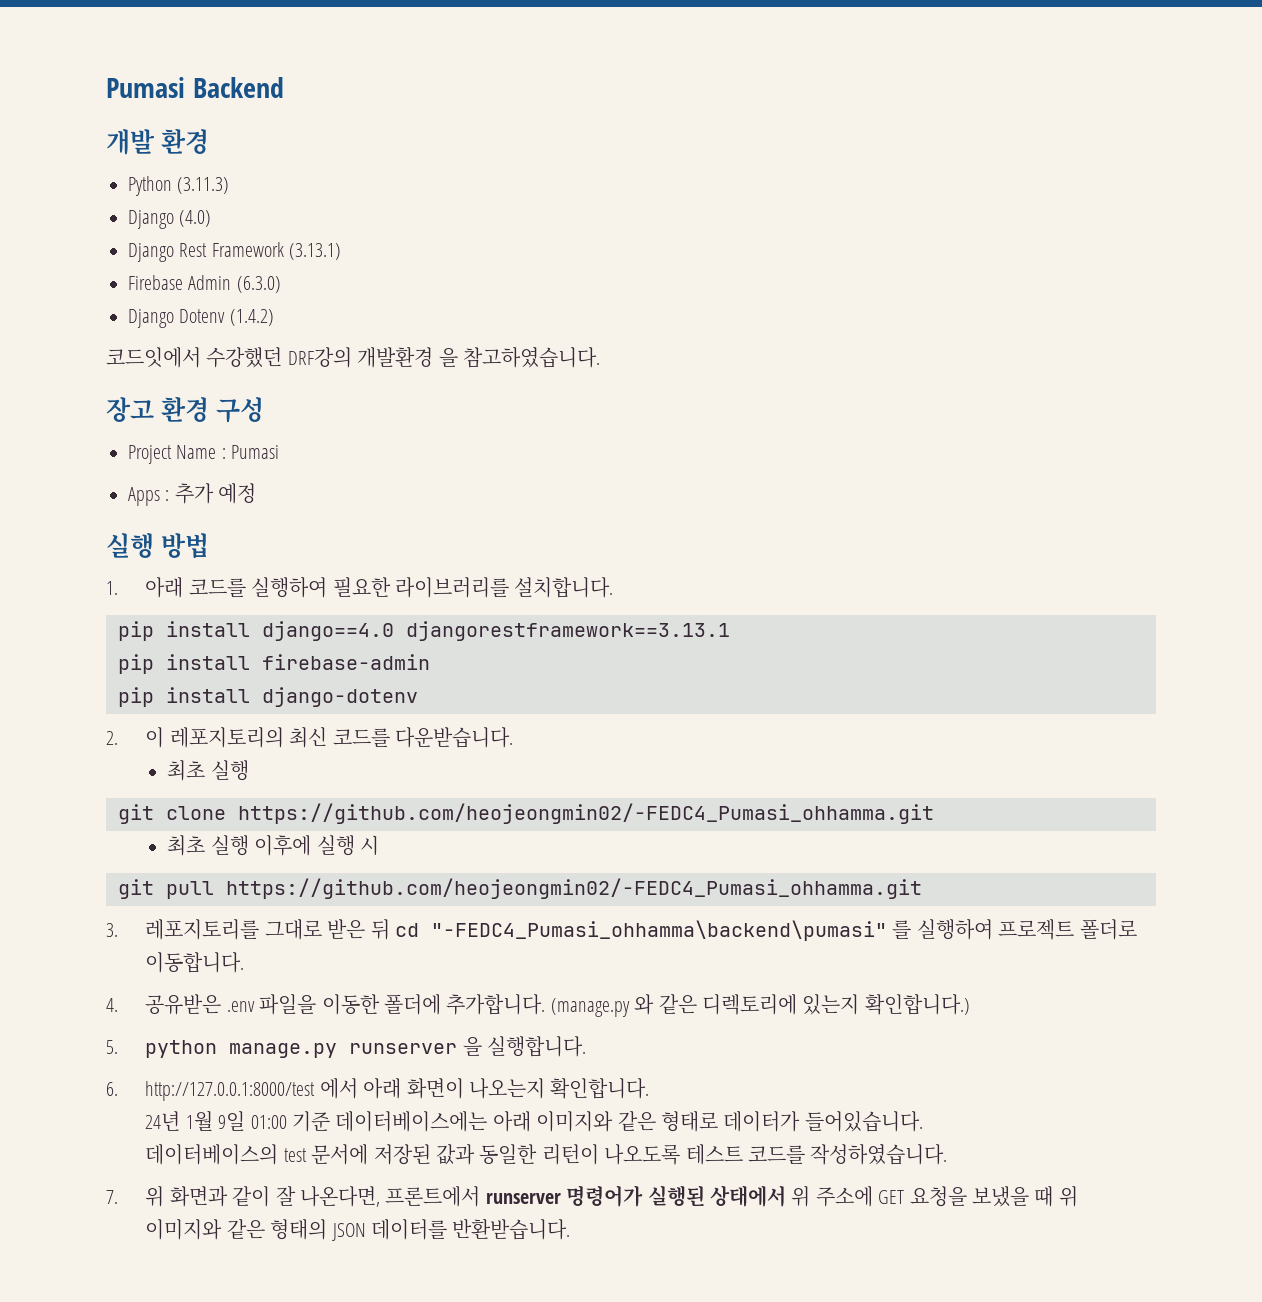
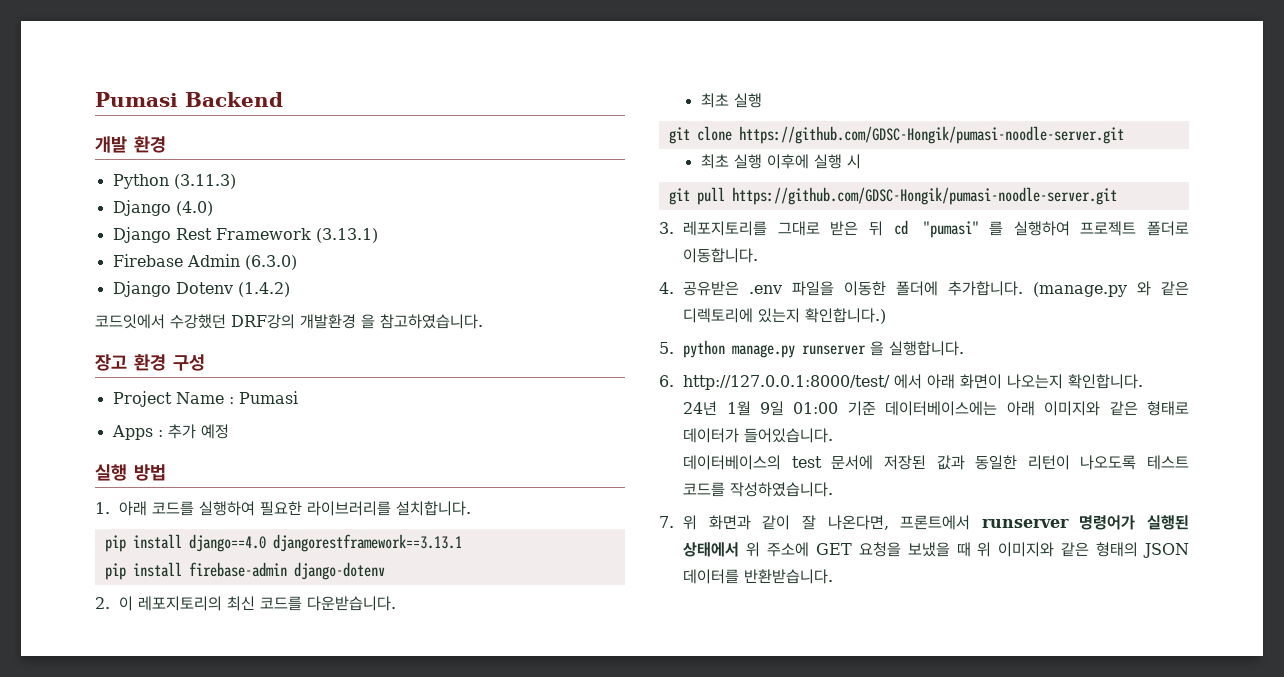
[118,687,250,707] // pip install -> (287, 569) none
[238,803,934,824] https://github.com/heojeongmin02/-FEDC4_Pumasi_ohhamma.git -> [738,126,1124,144] https://github.com/GDSC-Hongik/pumasi-noodle-server.git
[226,878,922,899] https://github.com/heojeongmin02/-FEDC4_Pumasi_ohhamma.git -> [731,187,1117,205] https://github.com/GDSC-Hongik/pumasi-noodle-server.git
[431,920,888,941] "-FEDC4_Pumasi_ohhamma\backend\pumasi" -> [922,221,979,238] "pumasi"
[145,1081,316,1101] http://127.0.0.1:8000/test -> [683,375,891,390] http://127.0.0.1:8000/test/

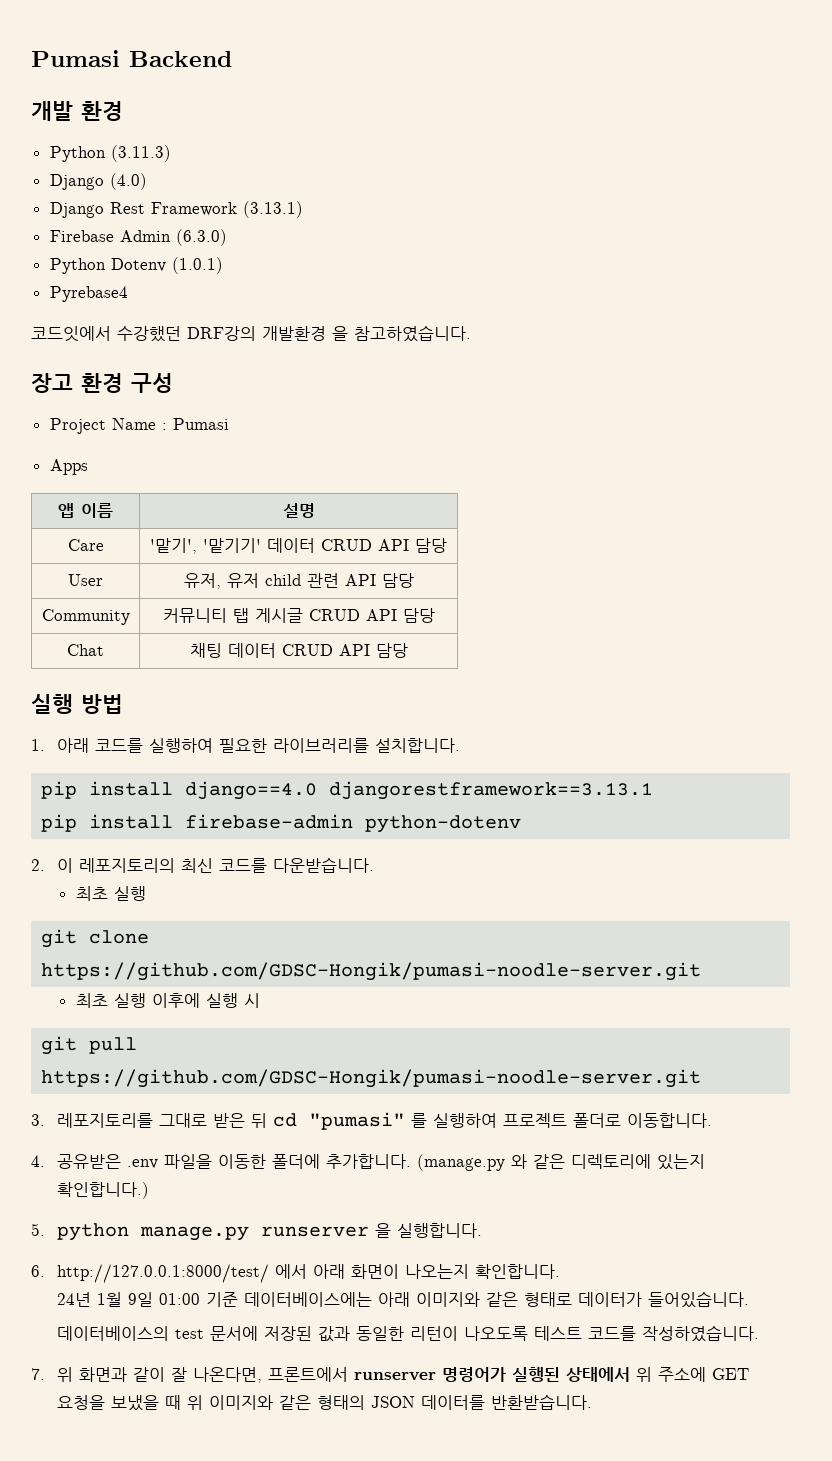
[112,281,290,297] Django Dotenv (1.4.2) -> [49,257,223,274] [49,286,128,302] Python Dotenv (1.0.1) // Pyrebase4
[157,424,229,439] : 추가 예정 -> [58,503,113,518] [282,503,315,518] [67,539,104,551] [150,538,447,554] [68,574,103,586] [183,573,414,589] [41,609,130,625] [162,608,435,623] [67,644,104,656] [189,643,408,658] // 앱 이름 | 설명 // Care | '맡기', '맡기기' 데이터 CRUD API 담당 // User | 유저, 유저 child 관련 API 담당 // Community | 커뮤니티 탭 게시글 CRUD API 담당 // Chat | 채팅 데이터 CRUD API 담당
[293,562,385,580] django-dotenv -> [365,815,522,833] python-dotenv

